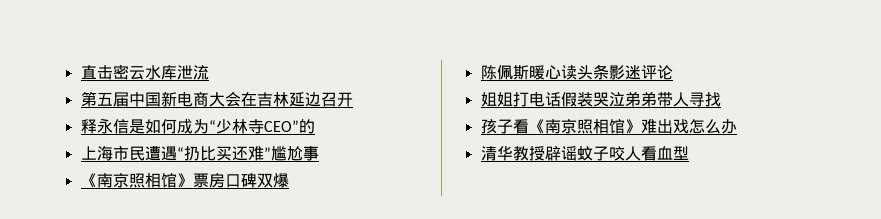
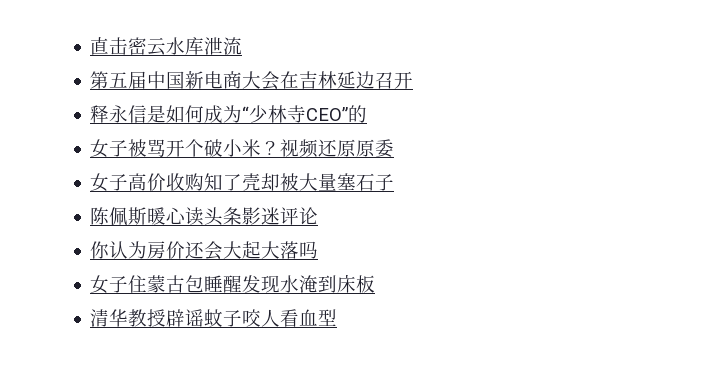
[80,145,319,161] [80,173,289,188] 上海市民遭遇“扔比买还难”尴尬事 // 《南京照相馆》票房口碑双爆 -> [90,139,395,158] [90,173,395,192] 女子被骂开个破小米？视频还原原委 // 女子高价收购知了壳却被大量塞石子
[480,92,721,107] [480,119,737,134] 姐姐打电话假装哭泣弟弟带人寻找 // 孩子看《南京照相馆》难出戏怎么办 -> [90,241,319,260] [90,274,376,294] 你认为房价还会大起大落吗 // 女子住蒙古包睡醒发现水淹到床板

